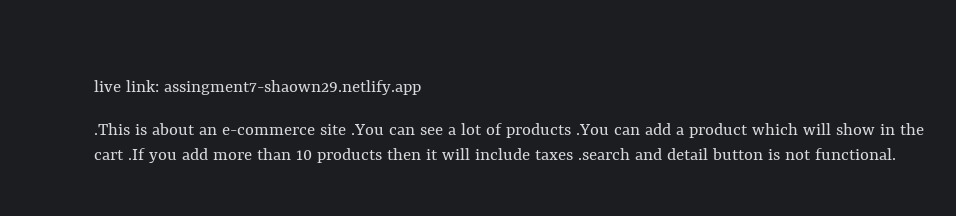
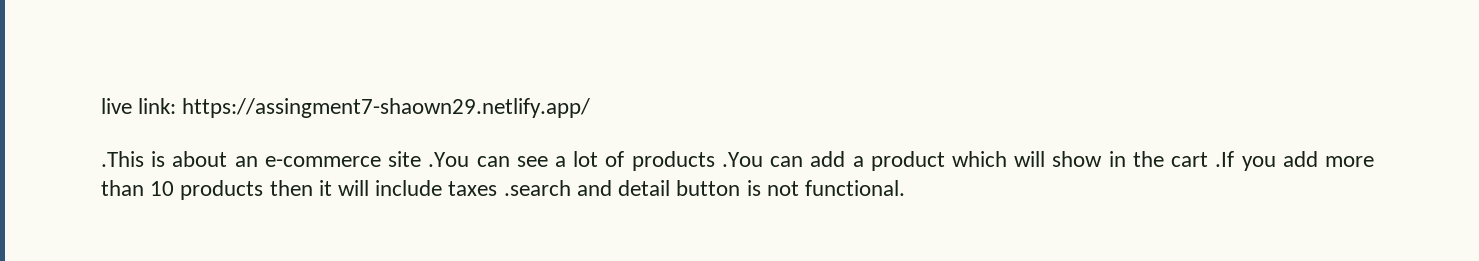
[163,80,421,95] assingment7-shaown29.netlify.app -> [182,98,591,118] https://assingment7-shaown29.netlify.app/

